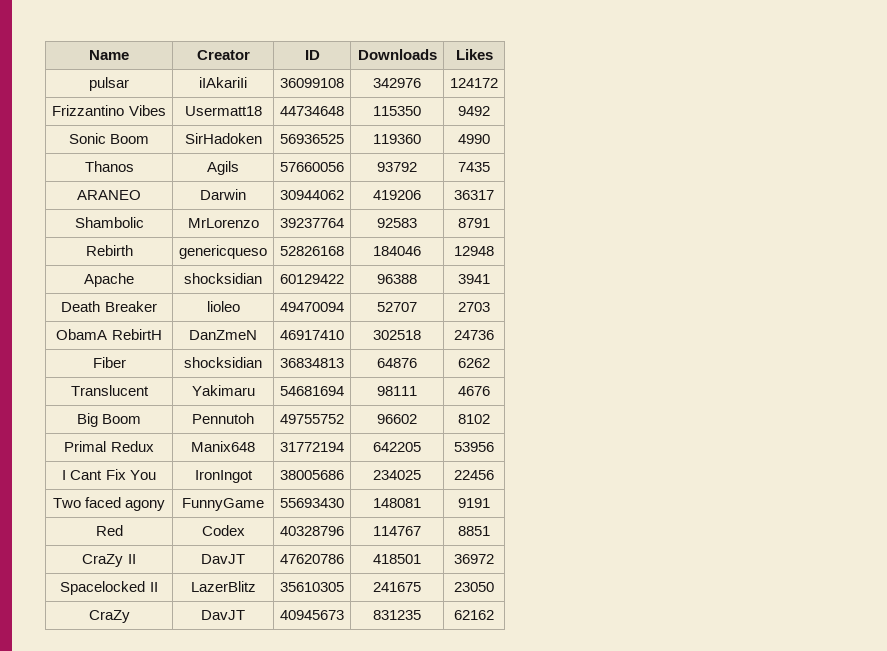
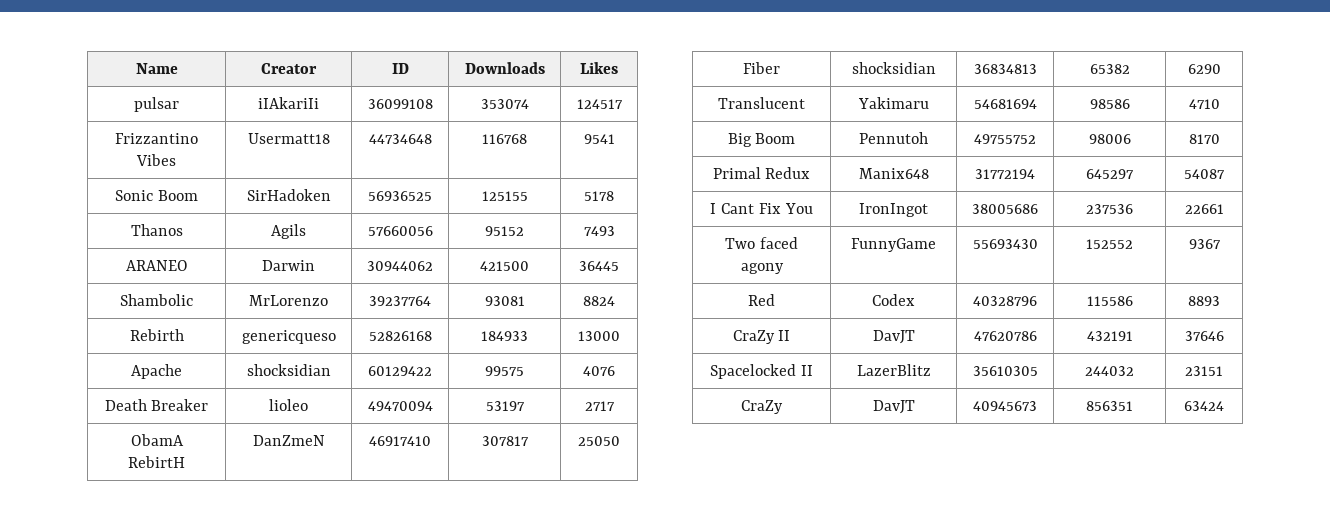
[373,78,421,88] [450,78,498,88] 342976 | 124172 -> [480,99,529,109] [576,99,623,109] 353074 | 124517
[373,106,421,116] [458,106,490,116] 115350 | 9492 -> [482,134,527,144] [583,134,615,144] 116768 | 9541
[373,134,421,144] [458,134,490,144] 119360 | 4990 -> [481,191,528,201] [584,191,614,201] 125155 | 5178
[377,162,417,172] [458,162,490,172] 93792 | 7435 -> [485,226,524,236] [583,226,615,236] 95152 | 7493
[373,190,421,200] [454,190,494,200] 419206 | 36317 -> [480,261,529,271] [579,261,619,271] 421500 | 36445
[377,218,417,228] [458,218,490,228] 92583 | 8791 -> [484,296,525,306] [583,296,615,306] 93081 | 8824
[373,246,421,256] [454,246,494,256] 184046 | 12948 -> [481,331,528,341] [578,331,620,341] 184933 | 13000
[377,274,417,284] [458,274,490,284] 96388 | 3941 -> [485,366,524,376] [583,366,615,376] 99575 | 4076
[377,302,417,312] [458,302,490,312] 52707 | 2703 -> [485,401,525,411] [584,401,615,411] 53197 | 2717
[373,330,421,340] [454,330,494,340] 302518 | 24736 -> [481,436,529,446] [578,436,620,446] 307817 | 25050
[377,358,417,368] [458,358,490,368] 64876 | 6262 -> [1089,64,1130,74] [1187,64,1221,74] 65382 | 6290
[377,386,417,396] [458,386,490,396] 98111 | 4676 -> [1089,99,1130,109] [1188,99,1220,109] 98586 | 4710
[377,414,417,424] [458,414,490,424] 96602 | 8102 -> [1088,134,1131,144] [1188,134,1220,144] 98006 | 8170
[373,442,421,452] [454,442,494,452] 642205 | 53956 -> [1086,169,1134,179] [1184,169,1225,179] 645297 | 54087
[373,470,421,480] [454,470,494,480] 234025 | 22456 -> [1086,204,1133,214] [1184,204,1224,214] 237536 | 22661
[373,498,421,508] [458,498,490,508] 148081 | 9191 -> [1086,239,1133,249] [1188,239,1221,249] 152552 | 9367
[373,526,421,536] [458,526,490,536] 114767 | 8851 -> [1086,296,1133,306] [1188,296,1220,306] 115586 | 8893
[373,554,421,564] [454,554,494,564] 418501 | 36972 -> [1086,331,1133,341] [1184,331,1224,341] 432191 | 37646
[373,582,421,592] [454,582,494,592] 241675 | 23050 -> [1085,366,1134,376] [1185,366,1223,376] 244032 | 23151
[373,610,421,620] [454,610,494,620] 831235 | 62162 -> [1086,401,1133,411] [1184,401,1224,411] 856351 | 63424

